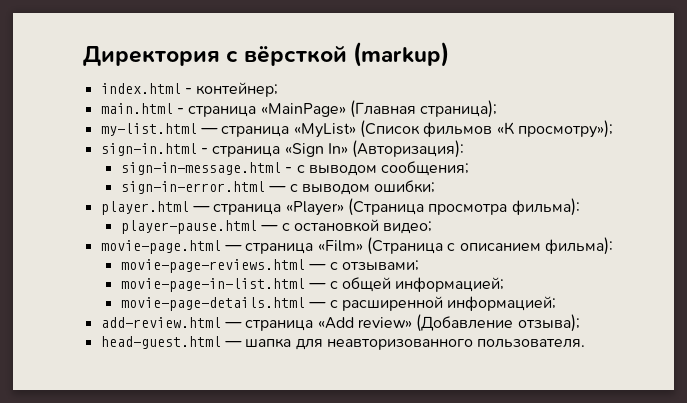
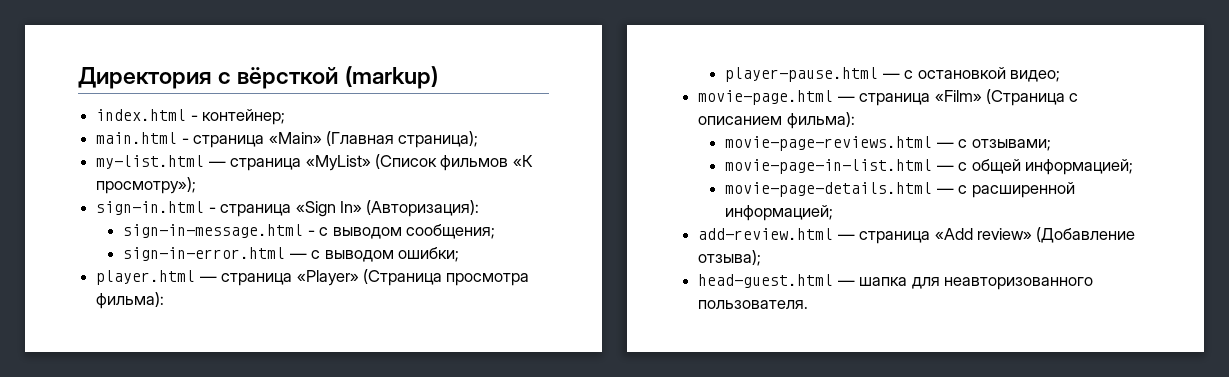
[260,103,346,117] «MainPage» -> [268,132,322,144] «Main»

